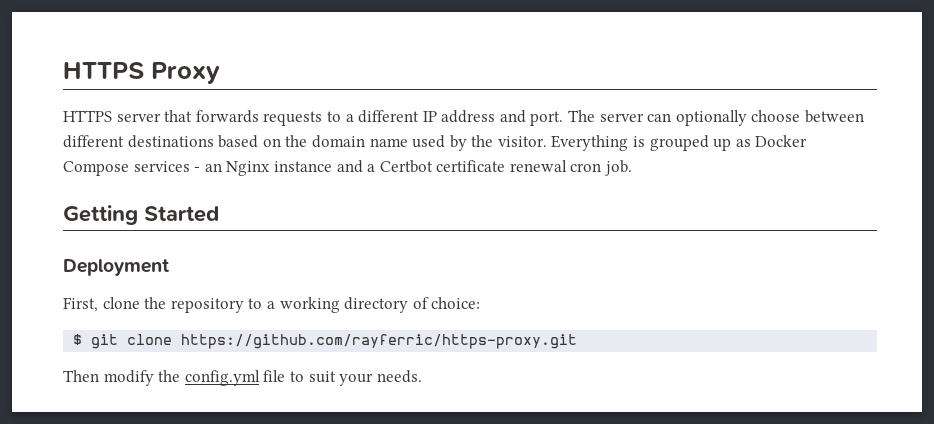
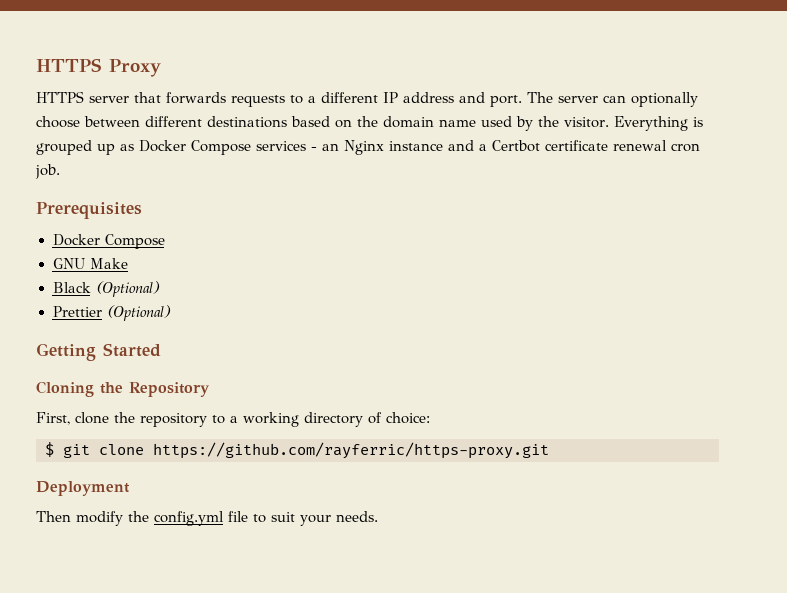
(633, 168) none -> [36,202,142,219] [52,234,165,249] [52,258,128,269] [52,281,160,297] [52,305,171,321] // Prerequisites // Docker Compose // GNU Make // Black (Optional) // Prettier (Optional)
[63,259,169,276] Deployment -> [36,381,210,397] Cloning the Repository
(578, 341) none -> [36,481,130,496] // Deployment

